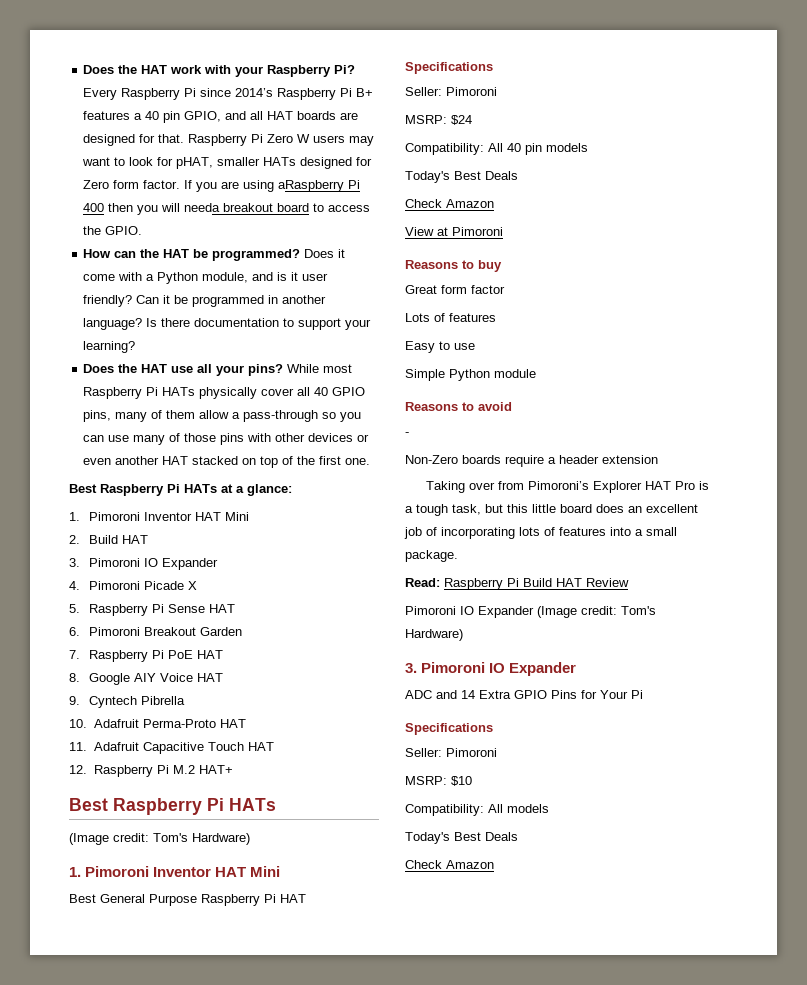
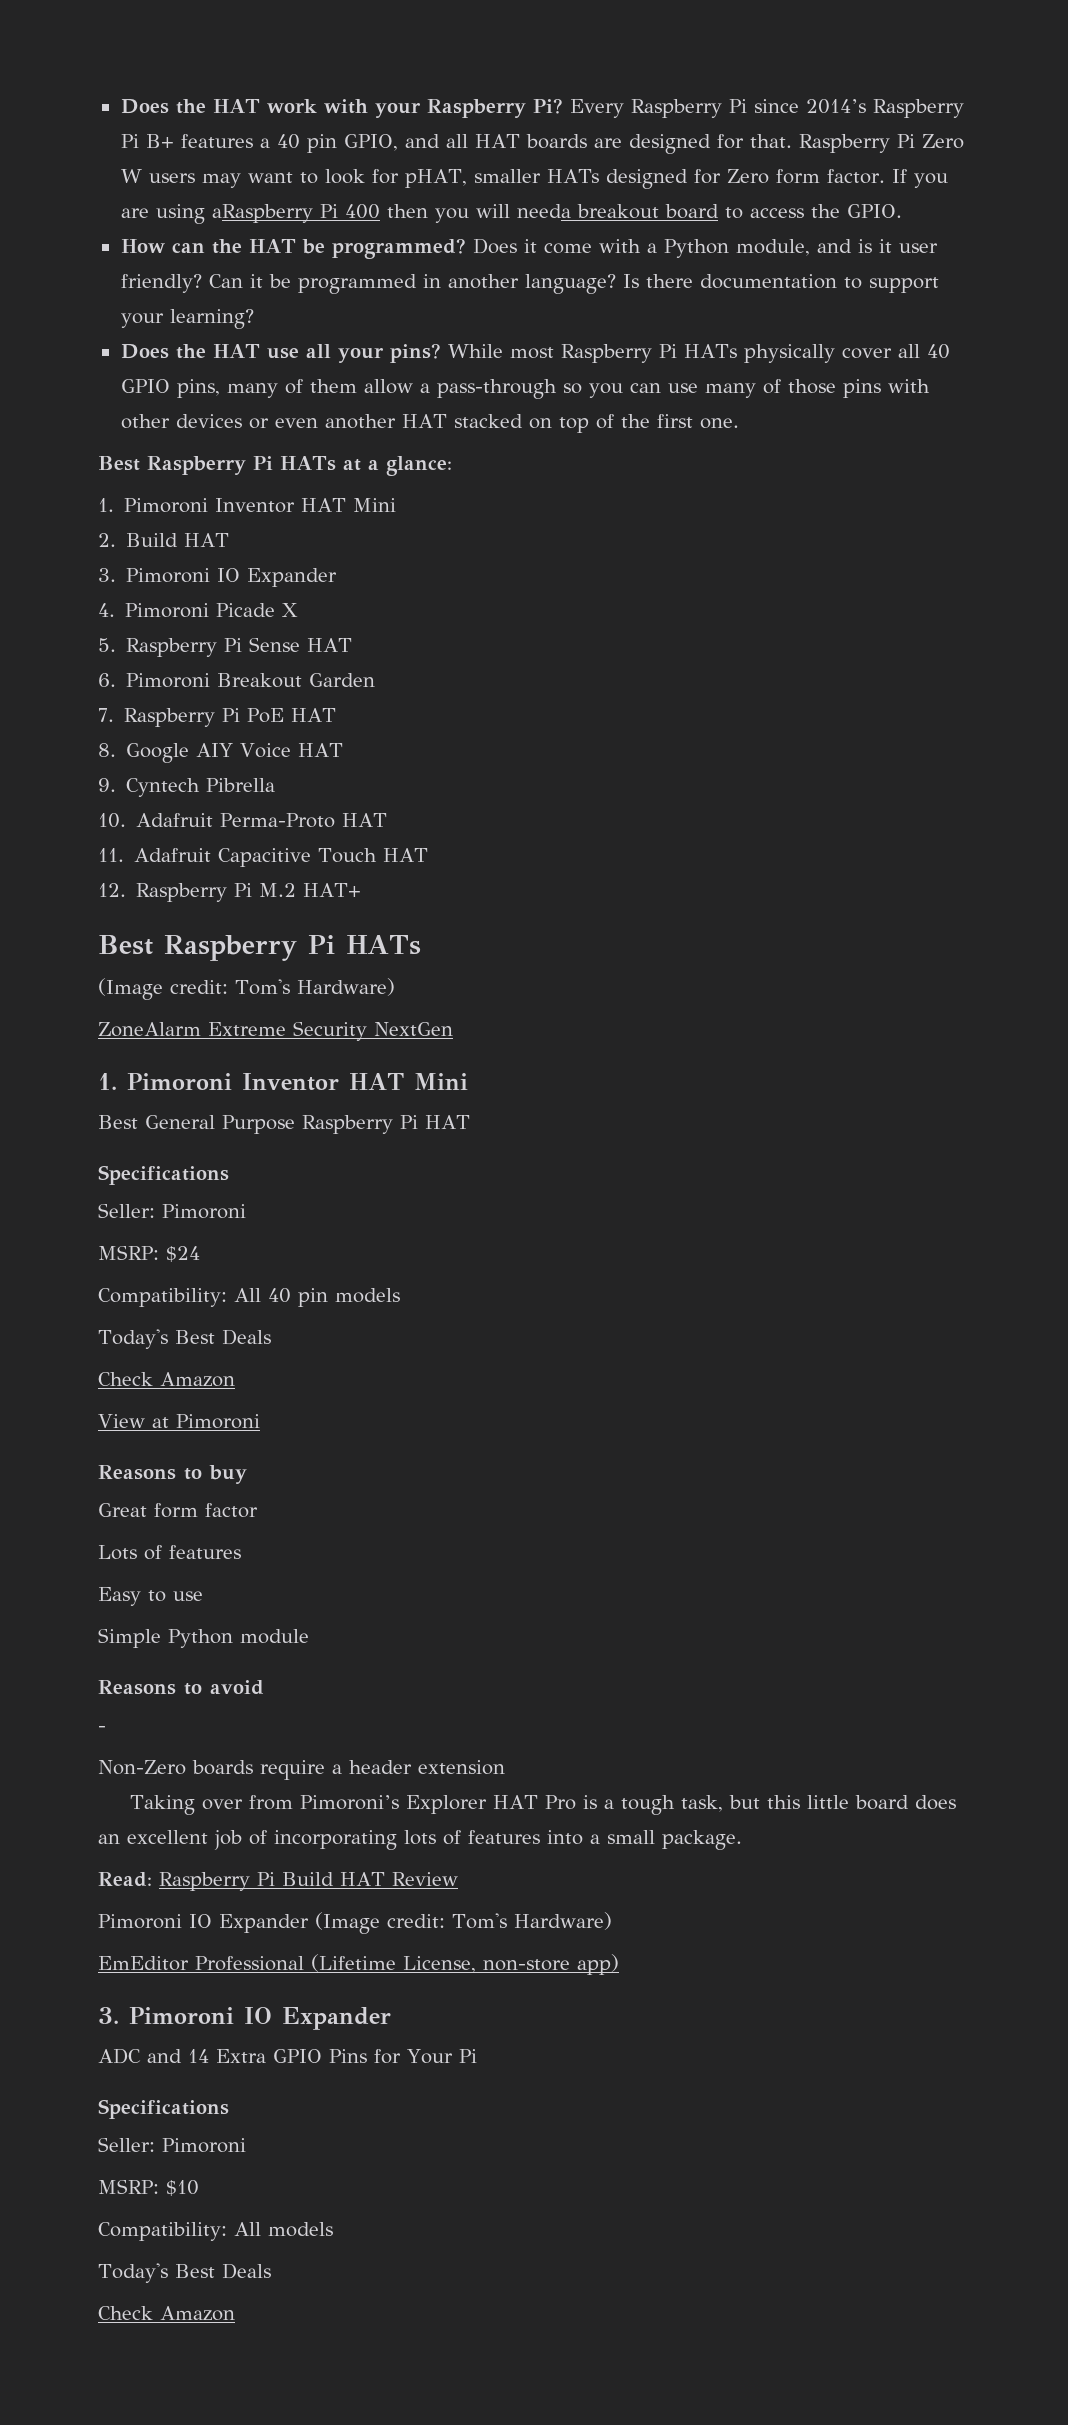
(250, 839) none -> [98,1021,453,1041] // ZoneAlarm Extreme Security NextGen
(463, 635) none -> [98,1954,619,1975] // EmEditor Professional (Lifetime License, non-store app)

